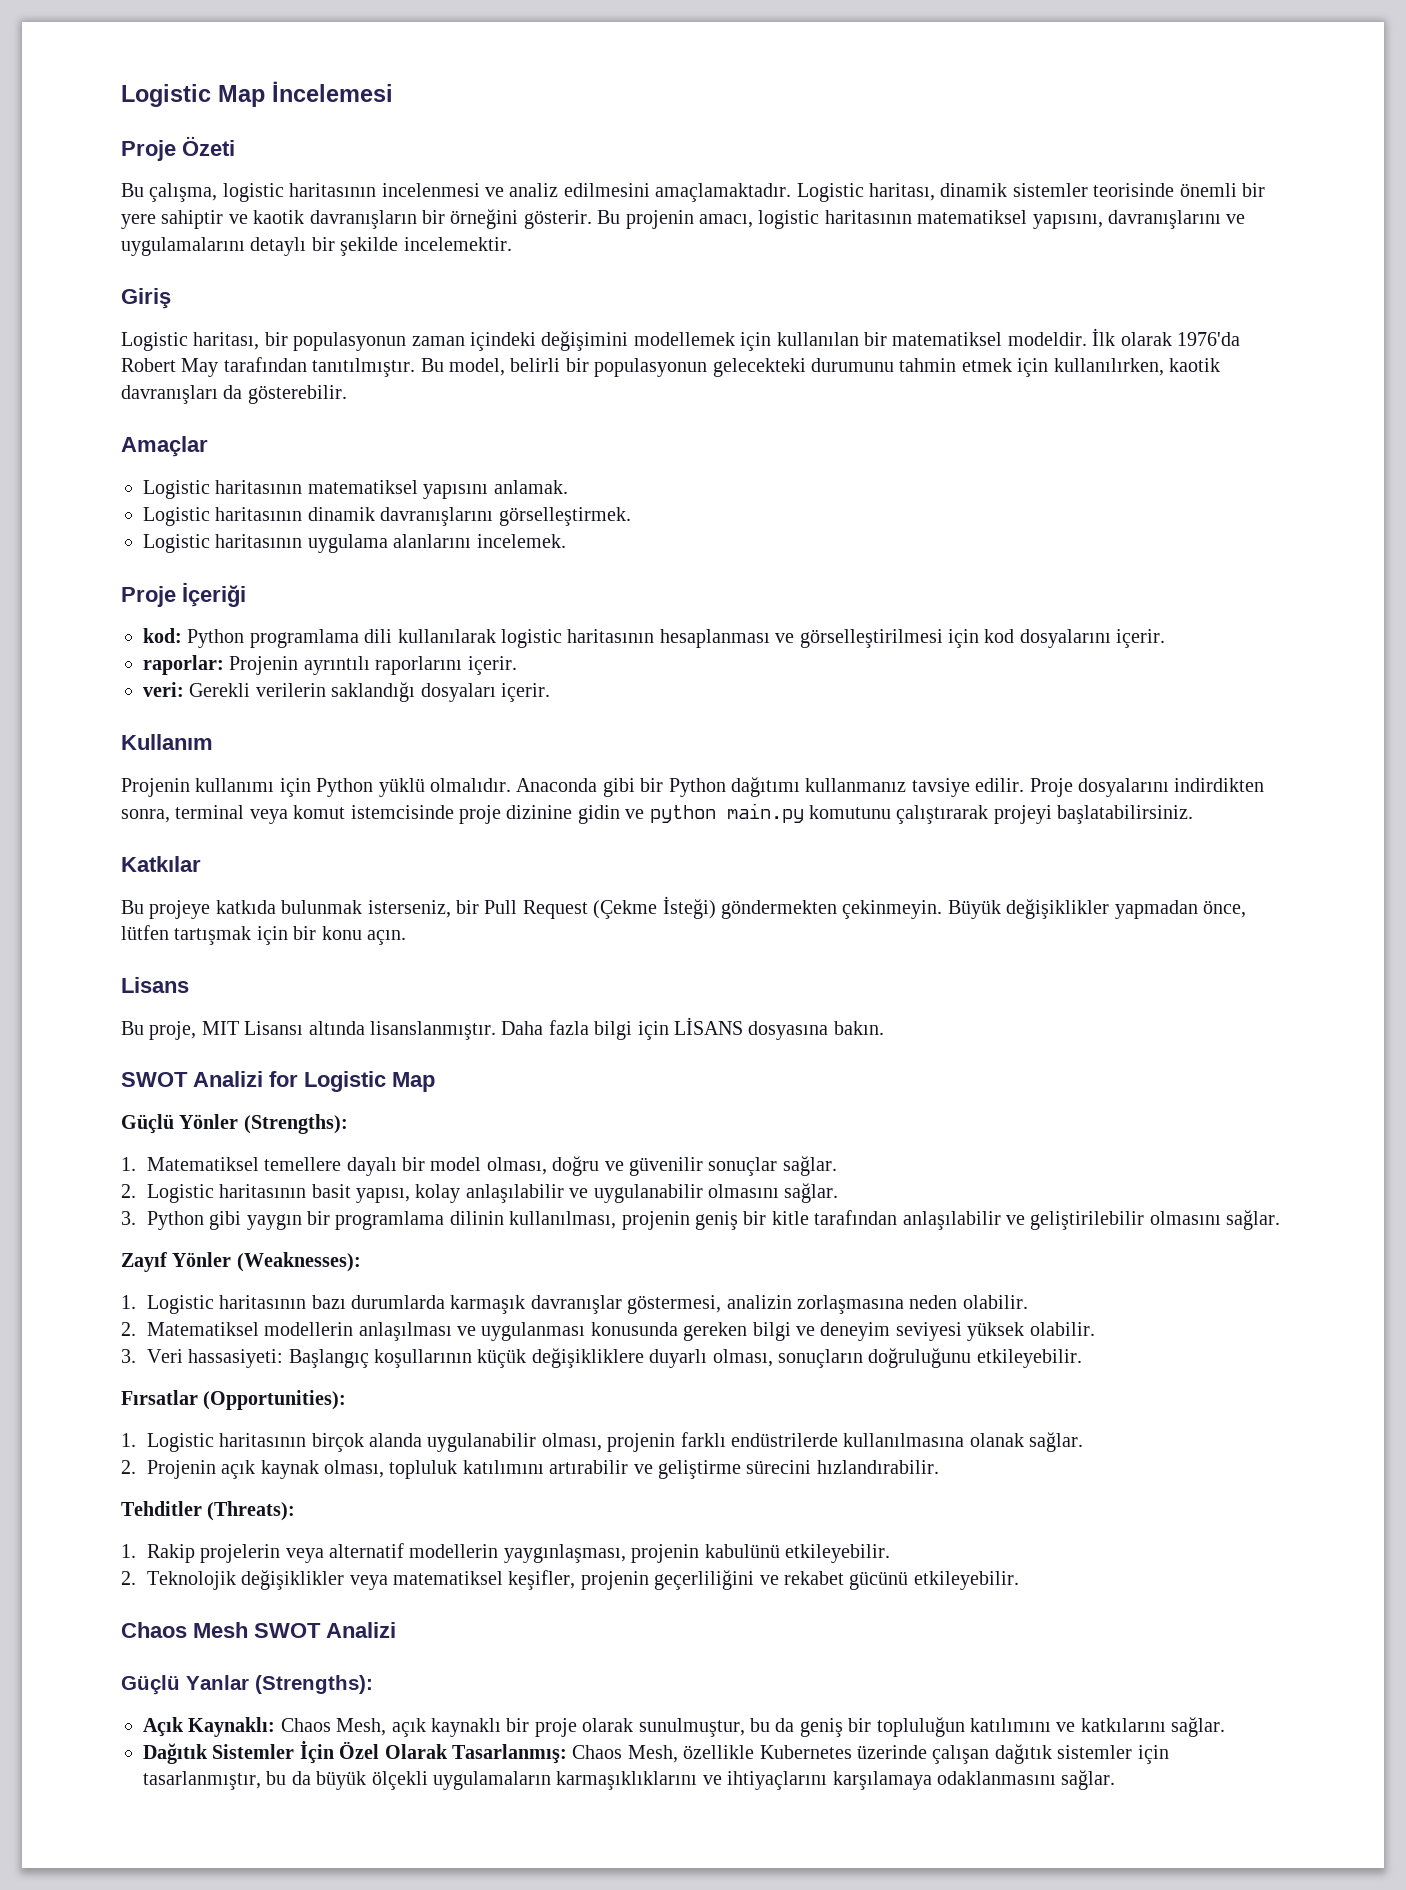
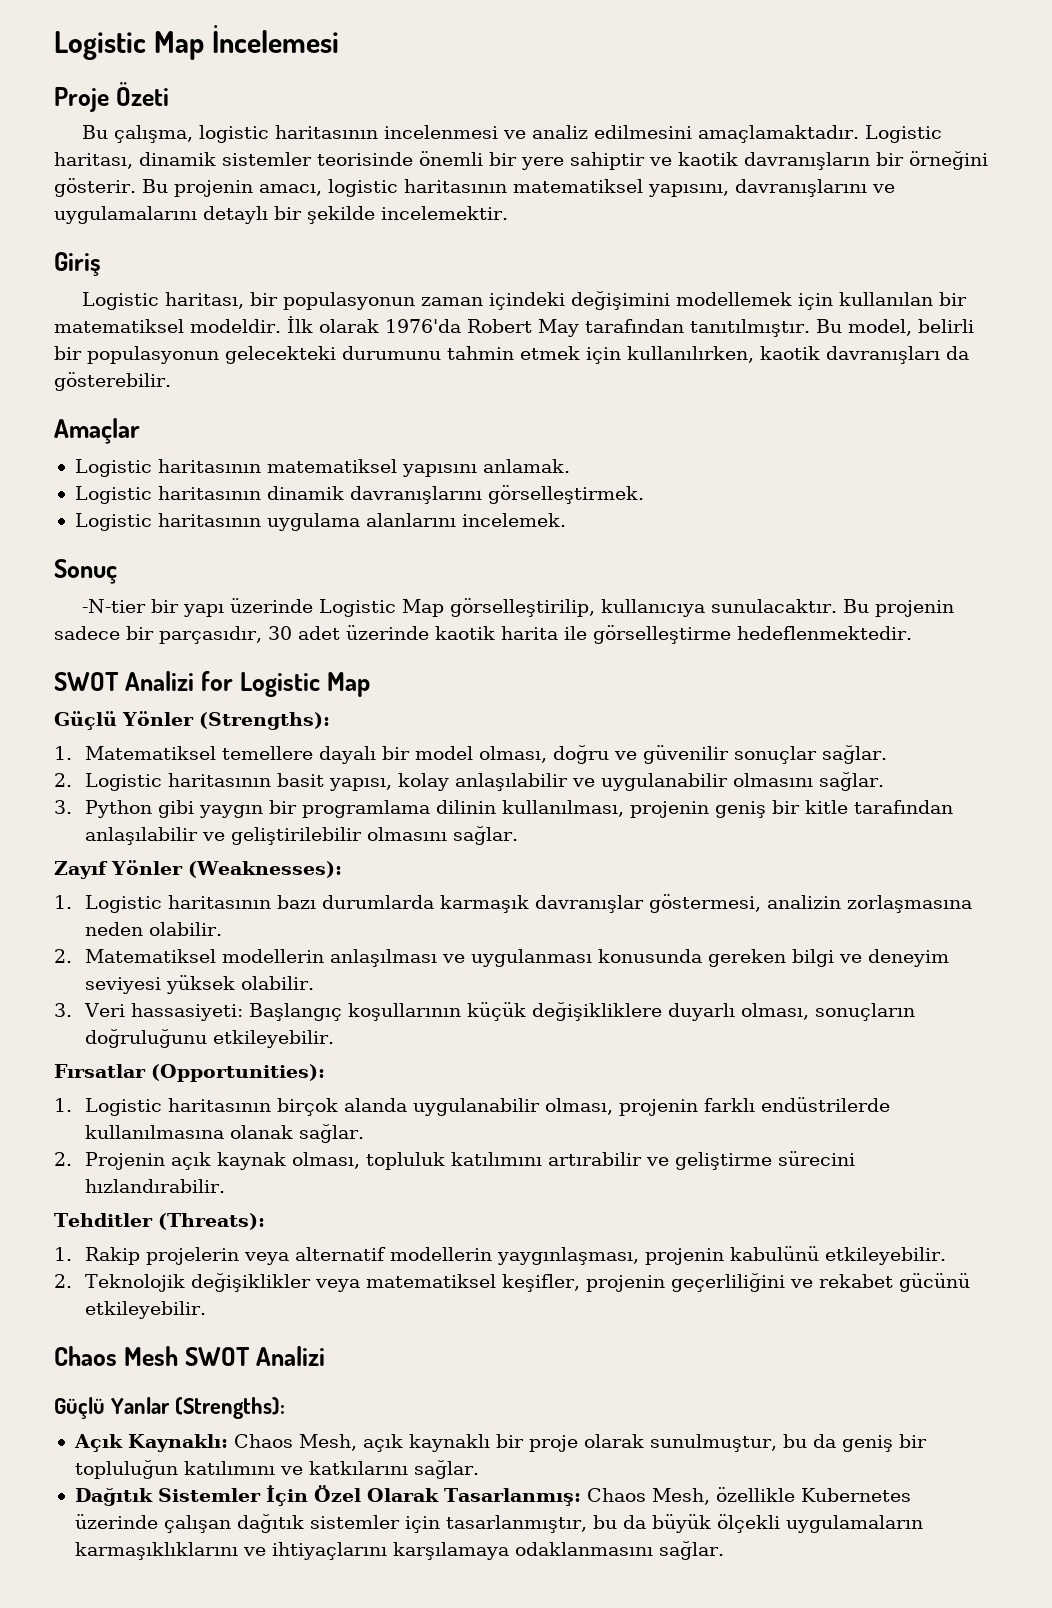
[121,582,246,607] [143,628,1166,648] [143,655,517,675] [143,682,550,702] [121,734,213,750] [121,777,1265,797] [121,803,1194,824] [121,856,201,872] [121,896,1246,919] [121,925,406,945] [121,977,189,993] [121,1017,884,1040] Proje İçeriği // kod: Python programlama dili kullanılarak logistic haritasının hesaplanması ve görselleştirilmesi için kod dosyalarını içerir. // raporlar: Projenin ayrıntılı raporlarını içerir. // veri: Gerekli verilerin saklandığı dosyaları içerir. // Kullanım // Projenin kullanımı için Python yüklü olmalıdır. Anaconda gibi bir Python dağıtımı kullanmanız tavsiye edilir. Proje dosyalarını indirdikten sonra, terminal veya komut istemcisinde proje dizinine gidin ve python main.py komutunu çalıştırarak projeyi başlatabilirsiniz. // Katkılar // Bu projeye katkıda bulunmak isterseniz, bir Pull Request (Çekme İsteği) göndermekten çekinmeyin. Büyük değişiklikler yapmadan önce, lütfen tartışmak için bir konu açın. // Lisans // Bu proje, MIT Lisansı altında lisanslanmıştır. Daha fazla bilgi için LİSANS dosyasına bakın. -> [54,559,117,584] [82,598,954,617] [54,625,912,644] Sonuç // -N-tier bir yapı üzerinde Logistic Map görselleştirilip, kullanıcıya sunulacaktır. Bu projenin sadece bir parçasıdır, 30 adet üzerinde kaotik harita ile görselleştirme hedeflenmektedir.

